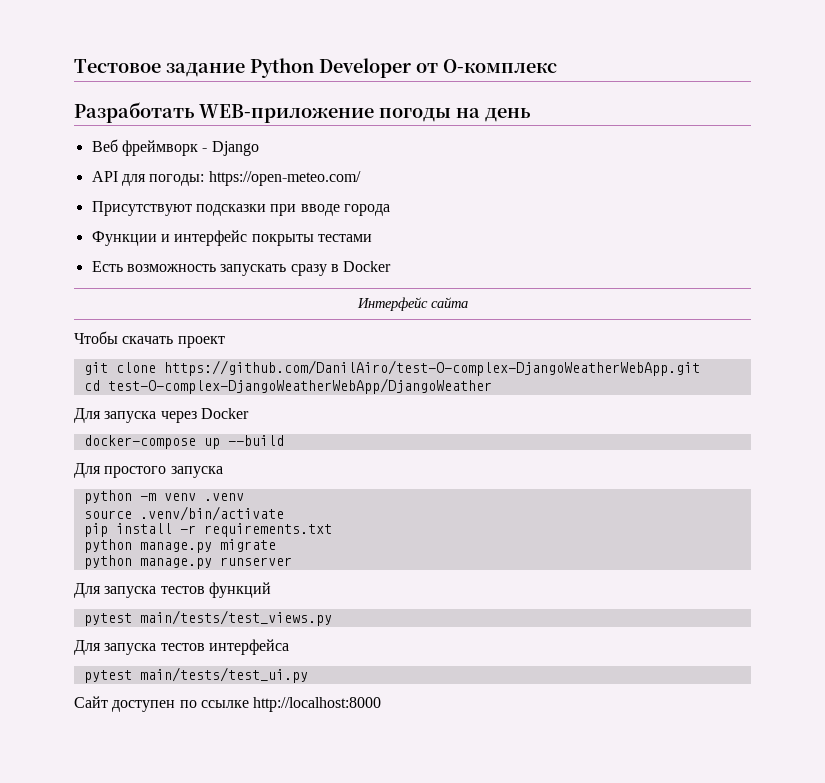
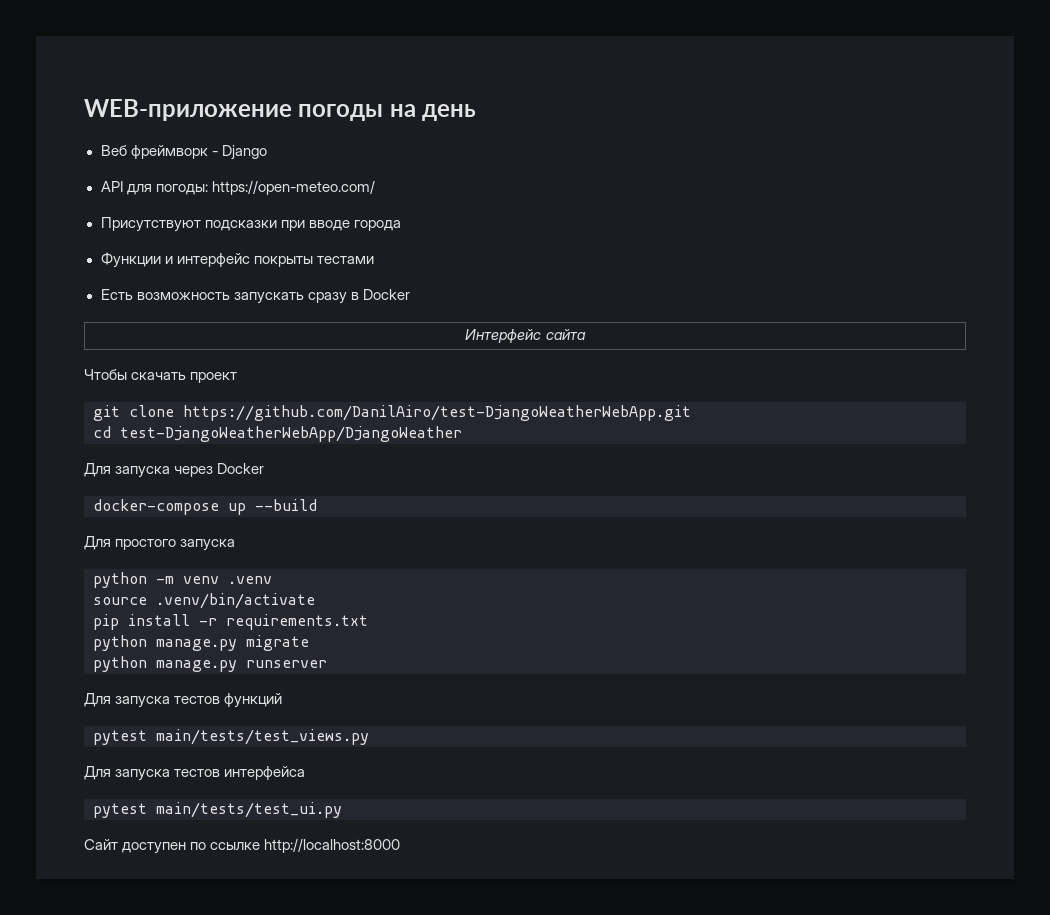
[74,58,557,78] [74,102,194,123] Тестовое задание Python Developer от О-комплекс // Разработать -> (84, 110) none
[163,360,700,376] https://github.com/DanilAiro/test-O-complex-DjangoWeatherWebApp.git -> [183,405,691,421] https://github.com/DanilAiro/test-DjangoWeatherWebApp.git
[107,378,492,394] test-O-complex-DjangoWeatherWebApp/DjangoWeather -> [120,426,462,442] test-DjangoWeatherWebApp/DjangoWeather

